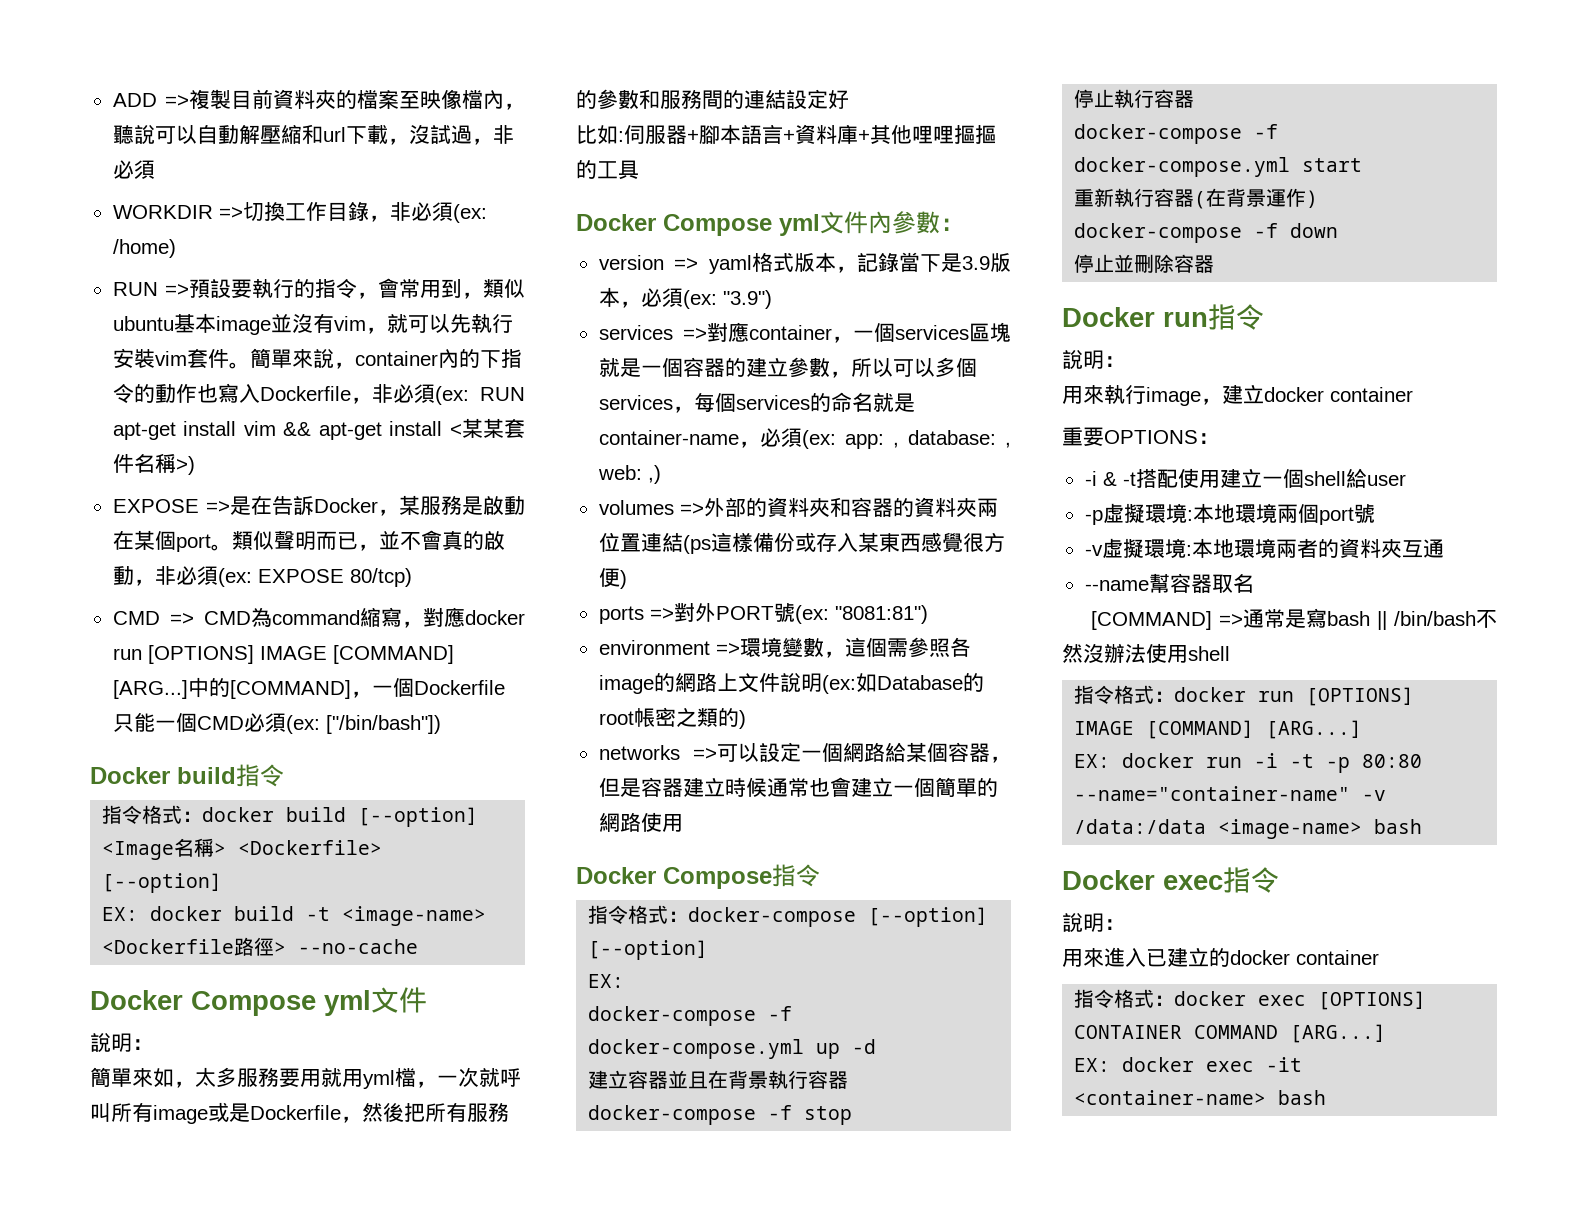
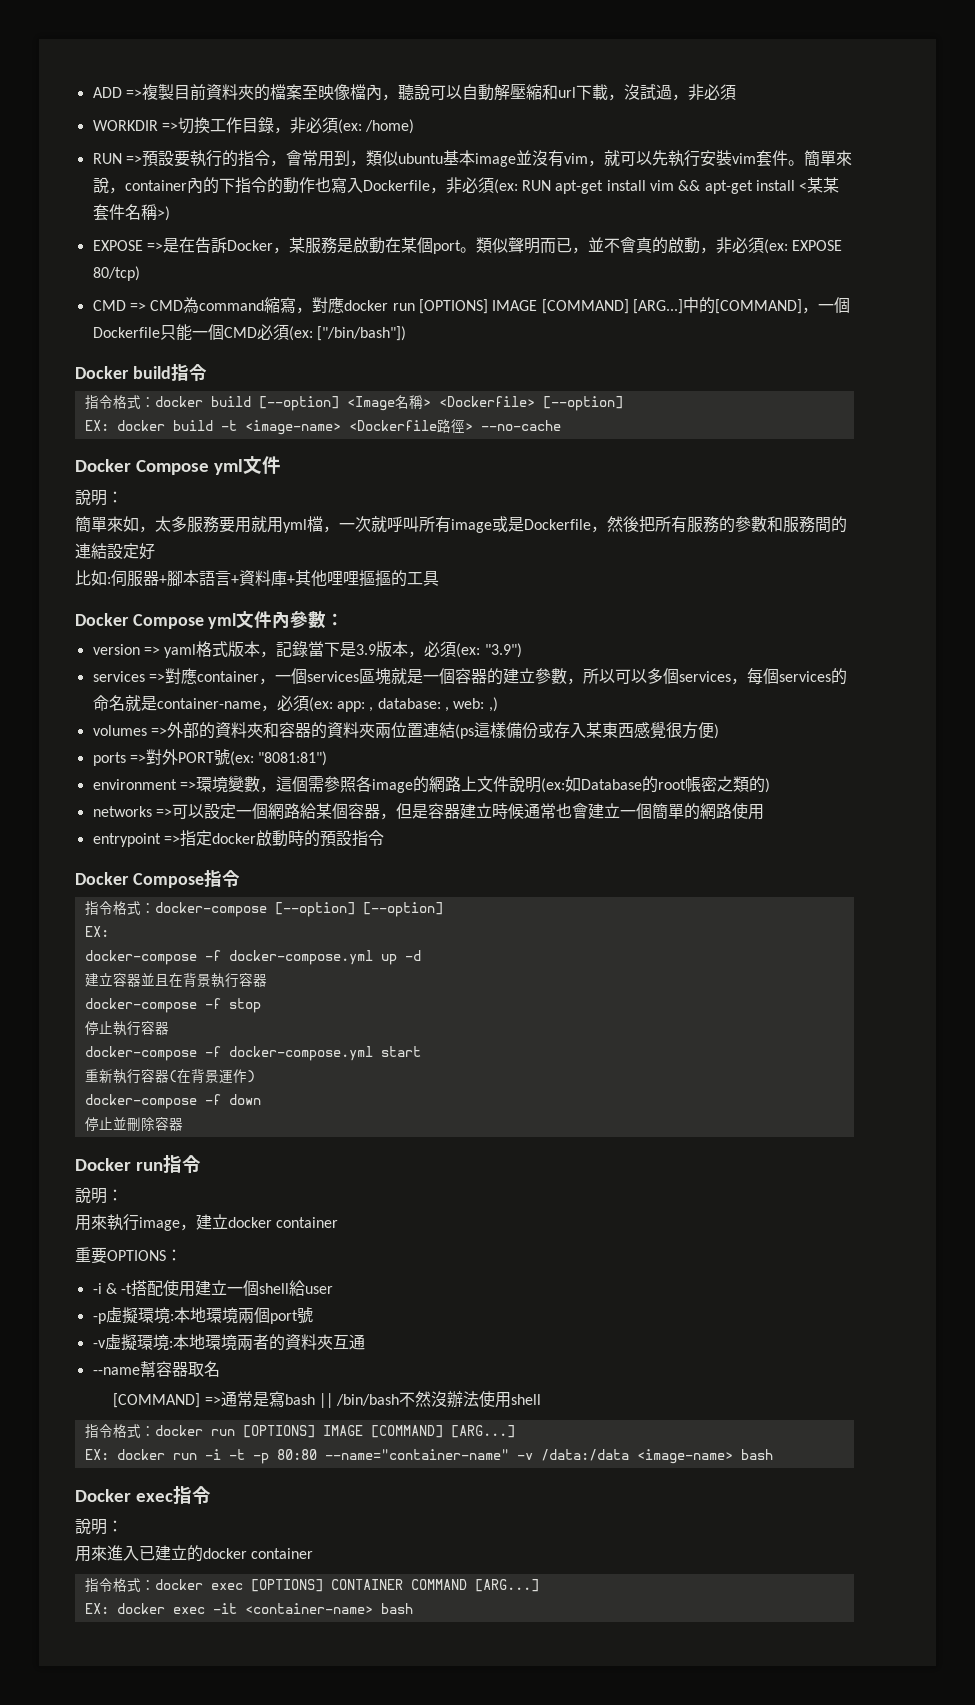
(683, 823) none -> [92,830,384,847] // entrypoint =>指定docker啟動時的預設指令

